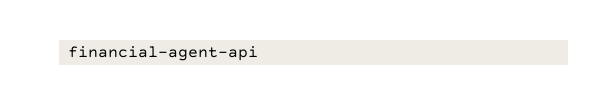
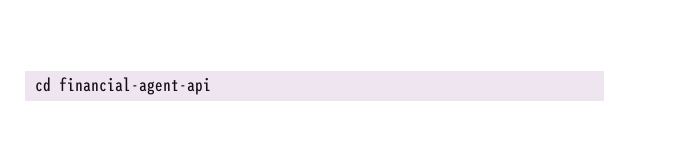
(67, 53) none -> [35,77,52,92] cd

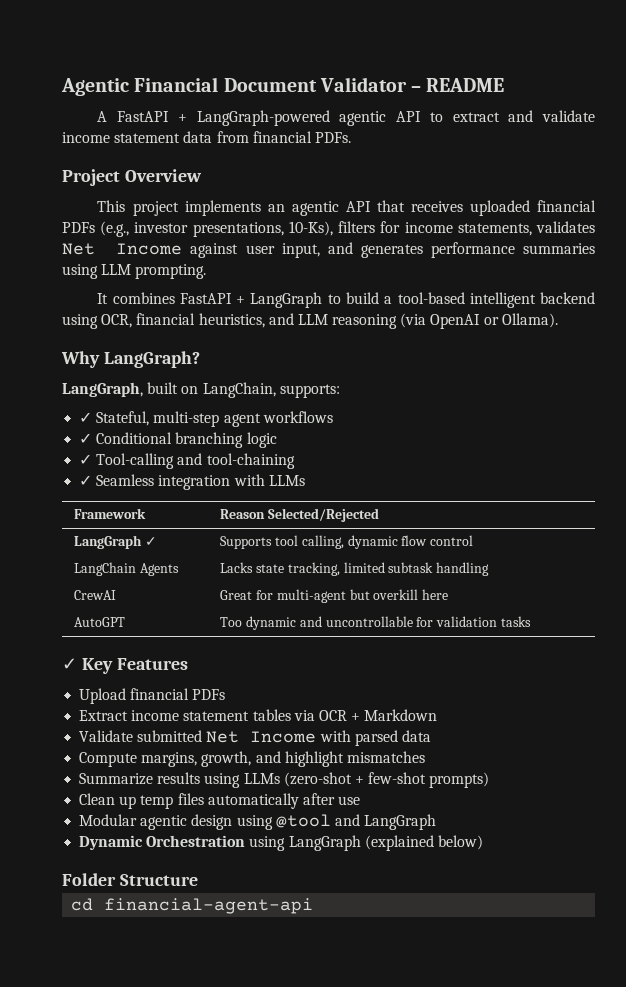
(35, 84) none -> [61,77,505,96] [97,110,596,126] [62,131,351,143] [62,169,202,186] [97,200,596,216] [62,221,595,237] [62,242,596,258] [62,264,207,279] [97,292,595,308] [62,313,558,329] [61,351,200,368] [62,382,340,398] [79,411,333,427] [79,432,277,448] [79,453,295,469] [79,474,305,490] [74,508,147,519] [220,508,380,522] [74,535,158,549] [220,535,474,549] [74,562,180,576] [220,562,490,576] [74,590,117,600] [220,589,449,603] [74,617,126,627] [220,616,532,630] [62,658,188,674] [79,688,226,704] [79,709,438,721] [79,730,431,746] [79,751,425,767] [79,772,490,788] [79,793,361,809] [79,814,437,830] [79,835,483,851] [62,873,198,886] Agentic Financial Document Validator – README // A FastAPI + LangGraph-powered agentic API to extract and validate income statement data from financial PDFs. // Project Overview // This project implements an agentic API that receives uploaded financial PDFs (e.g., investor presentations, 10-Ks), filters for income statements, validates Net Income against user input, and generates performance summaries using LLM prompting. // It combines FastAPI + LangGraph to build a tool-based intelligent backend using OCR, financial heuristics, and LLM reasoning (via OpenAI or Ollama). // Why LangGraph? // LangGraph, built on LangChain, supports: // ✓ Stateful, multi-step agent workflows // ✓ Conditional branching logic // ✓ Tool-calling and tool-chaining // ✓ Seamless integration with LLMs // Framework | Reason Selected/Rejected // LangGraph ✓ | Supports tool calling, dynamic flow control // LangChain Agents | Lacks state tracking, limited subtask handling // CrewAI | Great for multi-agent but overkill here // AutoGPT | Too dynamic and uncontrollable for validation tasks // ✓ Key Features // Upload financial PDFs // Extract income statement tables via OCR + Markdown // Validate submitted Net Income with parsed data // Compute margins, growth, and highlight mismatches // Summarize results using LLMs (zero-shot + few-shot prompts) // Clean up temp files automatically after use // Modular agentic design using @tool and LangGraph // Dynamic Orchestration using LangGraph (explained below) // Folder Structure //

